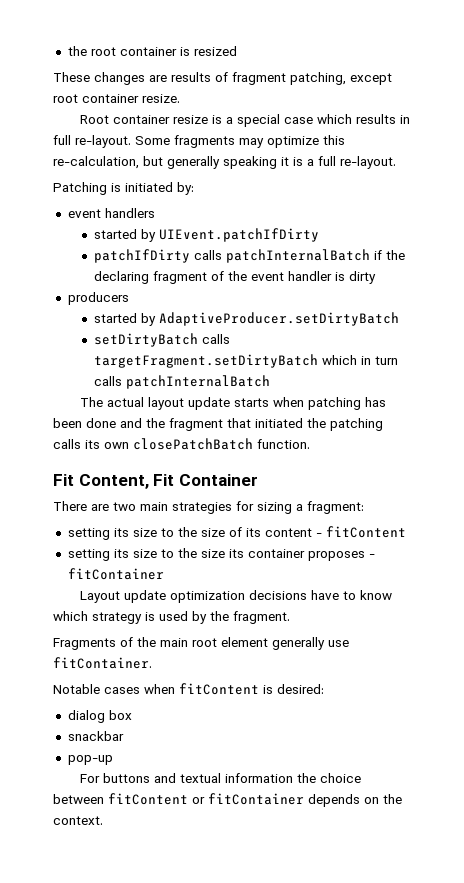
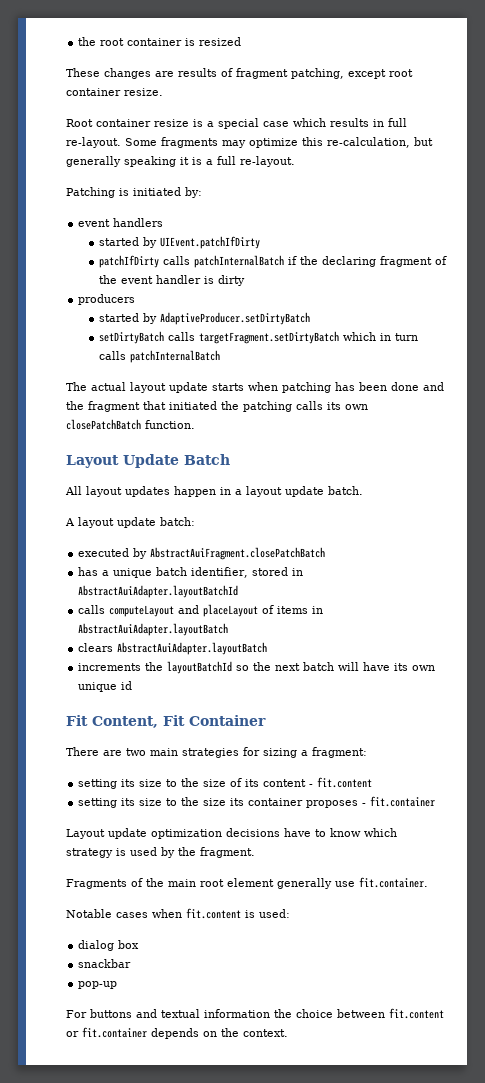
(310, 444) none -> [66,454,230,468] [65,486,363,497] [65,517,195,528] [78,547,326,560] [78,567,304,578] [78,585,239,598] [78,604,324,617] [78,623,229,636] [78,642,268,655] [78,661,436,674] [78,681,133,692] // Layout Update Batch // All layout updates happen in a layout update batch. // A layout update batch: // executed by AbstractAuiFragment.closePatchBatch // has a unique batch identifier, stored in AbstractAuiAdapter.layoutBatchId // calls computeLayout and placeLayout of items in AbstractAuiAdapter.layoutBatch // clears AbstractAuiAdapter.layoutBatch // increments the layoutBatchId so the next batch will have its own unique id
[325,526,406,538] fitContent -> [317,777,373,788] fit.content
[67,568,164,580] fitContainer -> [370,796,436,807] fit.container
[53,657,152,669] fitContainer. -> [359,877,428,888] fit.container.
[179,683,324,695] fitContent is desired: -> [186,908,290,919] fit.content is used:
[108,793,304,805] fitContent or fitContainer -> [389,1008,444,1019] [66,1027,147,1038] fit.content or fit.container

